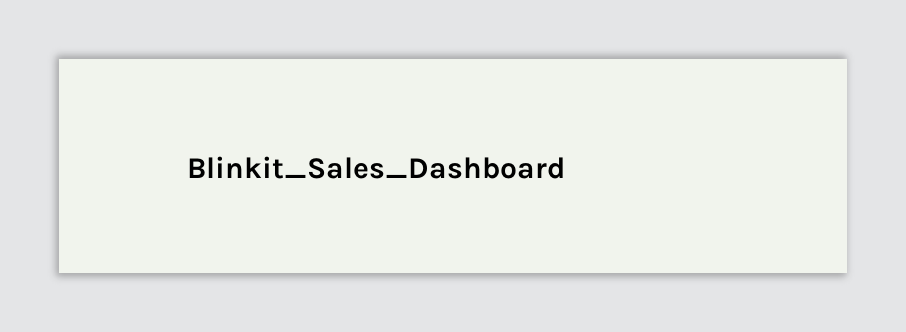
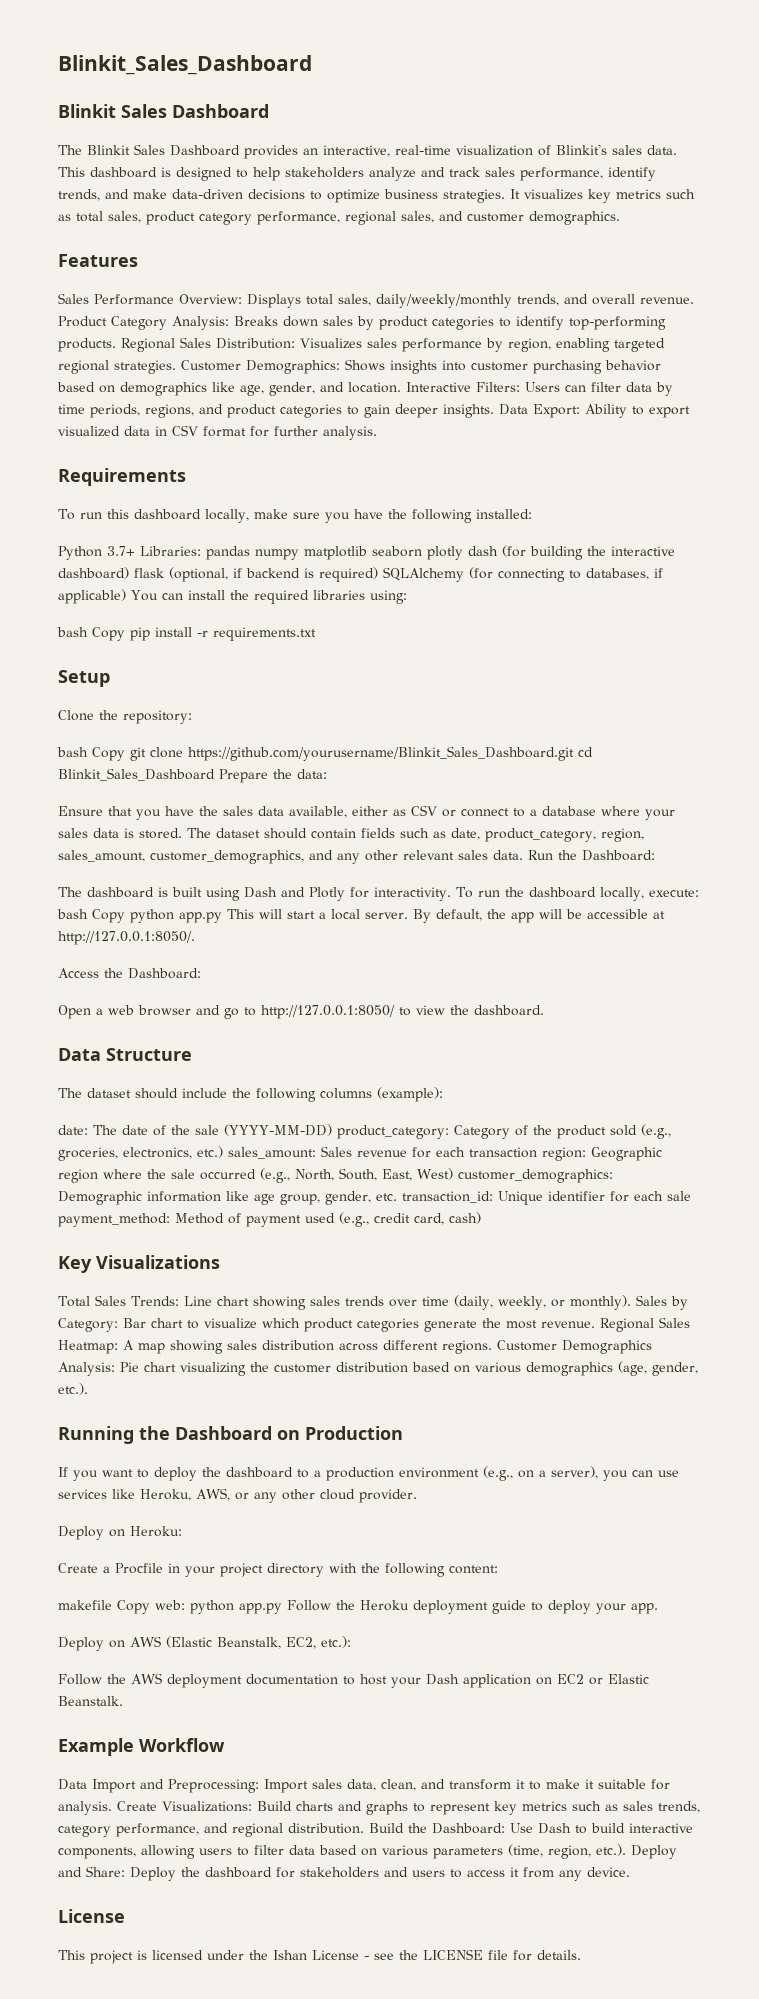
[187,156,565,179] Blinkit_Sales_Dashboard -> [58,55,312,75] [58,104,269,118] [58,144,677,159] [58,167,656,181] [58,189,695,203] [58,211,620,225] [58,254,138,267] [58,293,694,308] [58,316,666,330] [58,337,665,352] [58,359,661,374] [57,382,673,396] [58,404,690,418] [58,425,377,440] [58,468,186,486] [58,509,532,523] [58,545,675,560] [58,567,663,582] [58,589,407,604] [57,627,316,641] [58,670,110,687] [58,710,192,724] [57,746,593,761] [58,768,327,783] [58,805,675,820] [58,828,644,842] [58,850,655,864] [58,887,699,901] [57,909,665,923] [58,931,195,945] [58,968,201,979] [58,1005,544,1019] [58,1048,192,1061] [58,1087,443,1102] [58,1124,671,1139] [58,1146,662,1161] [58,1168,613,1183] [58,1191,691,1205] [58,1212,481,1227] [58,1255,220,1273] [58,1295,688,1310] [58,1317,690,1332] [58,1340,652,1354] [58,1361,698,1376] [58,1383,88,1395] [58,1426,403,1444] [58,1466,679,1481] [58,1488,417,1503] [58,1526,182,1540] [58,1563,498,1577] [58,1600,658,1614] [58,1636,351,1651] [58,1673,649,1688] [58,1696,123,1706] [58,1738,225,1756] [58,1779,670,1793] [58,1801,700,1815] [58,1823,693,1837] [58,1844,677,1859] [58,1866,630,1881] [58,1909,125,1923] [58,1949,581,1964] Blinkit_Sales_Dashboard // Blinkit Sales Dashboard // The Blinkit Sales Dashboard provides an interactive, real-time visualization of Blinkit's sales data. This dashboard is designed to help stakeholders analyze and track sales performance, identify trends, and make data-driven decisions to optimize business strategies. It visualizes key metrics such as total sales, product category performance, regional sales, and customer demographics. // Features // Sales Performance Overview: Displays total sales, daily/weekly/monthly trends, and overall revenue. Product Category Analysis: Breaks down sales by product categories to identify top-performing products. Regional Sales Distribution: Visualizes sales performance by region, enabling targeted regional strategies. Customer Demographics: Shows insights into customer purchasing behavior based on demographics like age, gender, and location. Interactive Filters: Users can filter data by time periods, regions, and product categories to gain deeper insights. Data Export: Ability to export visualized data in CSV format for further analysis. // Requirements // To run this dashboard locally, make sure you have the following installed: // Python 3.7+ Libraries: pandas numpy matplotlib seaborn plotly dash (for building the interactive dashboard) flask (optional, if backend is required) SQLAlchemy (for connecting to databases, if applicable) You can install the required libraries using: // bash Copy pip install -r requirements.txt // Setup // Clone the repository: // bash Copy git clone https://github.com/yourusername/Blinkit_Sales_Dashboard.git cd Blinkit_Sales_Dashboard Prepare the data: // Ensure that you have the sales data available, either as CSV or connect to a database where your sales data is stored. The dataset should contain fields such as date, product_category, region, sales_amount, customer_demographics, and any other relevant sales data. Run the Dashboard: // The dashboard is built using Dash and Plotly for interactivity. To run the dashboard locally, execute: bash Copy python app.py This will start a local server. By default, the app will be accessible at http://127.0.0.1:8050/. // Access the Dashboard: // Open a web browser and go to http://127.0.0.1:8050/ to view the dashboard. // Data Structure // The dataset should include the following columns (example): // date: The date of the sale (YYYY-MM-DD) product_category: Category of the product sold (e.g., groceries, electronics, etc.) sales_amount: Sales revenue for each transaction region: Geographic region where the sale occurred (e.g., North, South, East, West) customer_demographics: Demographic information like age group, gender, etc. transaction_id: Unique identifier for each sale payment_method: Method of payment used (e.g., credit card, cash) // Key Visualizations // Total Sales Trends: Line chart showing sales trends over time (daily, weekly, or monthly). Sales by Category: Bar chart to visualize which product categories generate the most revenue. Regional Sales Heatmap: A map showing sales distribution across different regions. Customer Demographics Analysis: Pie chart visualizing the customer distribution based on various demographics (age, gender, etc.). // Running the Dashboard on Production // If you want to deploy the dashboard to a production environment (e.g., on a server), you can use services like Heroku, AWS, or any other cloud provider. // Deploy on Heroku: // Create a Procfile in your project directory with the following content: // makefile Copy web: python app.py Follow the Heroku deployment guide to deploy your app. // Deploy on AWS (Elastic Beanstalk, EC2, etc.): // Follow the AWS deployment documentation to host your Dash application on EC2 or Elastic Beanstalk. // Example Workflow // Data Import and Preprocessing: Import sales data, clean, and transform it to make it suitable for analysis. Create Visualizations: Build charts and graphs to represent key metrics such as sales trends, category performance, and regional distribution. Build the Dashboard: Use Dash to build interactive components, allowing users to filter data based on various parameters (time, region, etc.). Deploy and Share: Deploy the dashboard for stakeholders and users to access it from any device. // License // This project is licensed under the Ishan License - see the LICENSE file for details.

